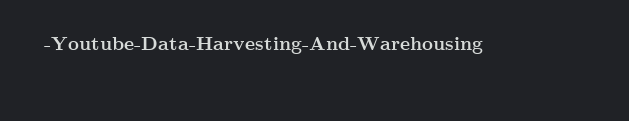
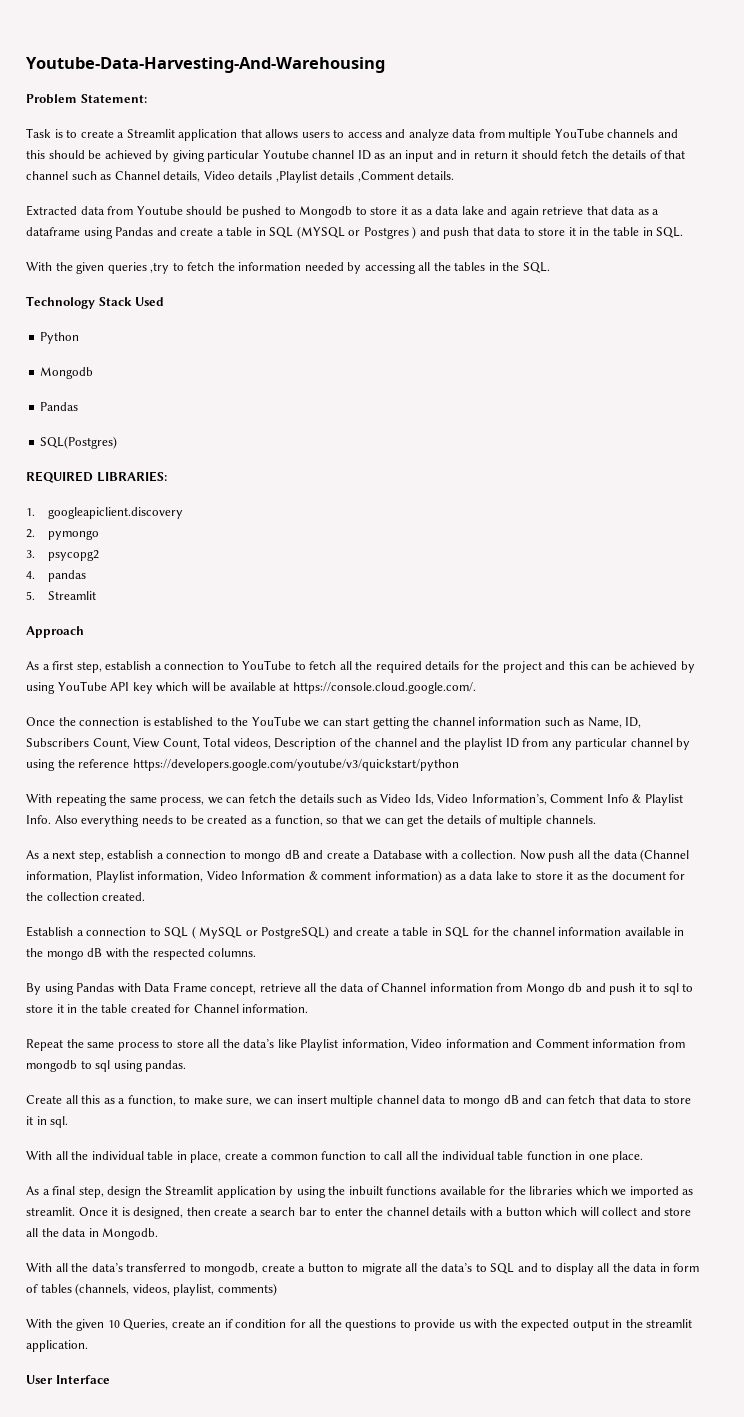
[44,37,483,54] -Youtube-Data-Harvesting-And-Warehousing -> [26,57,385,73] [26,94,147,104] [26,128,678,141] [26,150,686,162] [26,171,455,183] [26,205,660,218] [26,226,684,239] [26,262,550,274] [26,296,165,309] [40,332,80,344] [40,367,94,379] [40,402,79,411] [40,436,118,449] [26,471,167,483] [26,507,184,519] [26,529,100,540] [26,550,100,561] [26,570,87,582] [26,591,97,600] [26,626,84,638] [26,660,695,673] [26,681,476,694] [26,716,642,729] [26,737,691,750] [26,759,459,771] [26,794,683,806] [26,815,596,827] [26,849,690,862] [26,870,686,883] [26,892,146,901] [26,926,685,939] [26,948,257,960] [26,982,694,995] [26,1004,309,1013] [26,1039,685,1051] [26,1060,187,1072] [26,1095,692,1107] [26,1116,69,1128] [26,1151,644,1163] [26,1186,694,1198] [26,1207,692,1219] [26,1228,159,1240] [26,1263,700,1275] [26,1283,277,1296] [26,1319,693,1331] [26,1340,88,1352] [26,1375,110,1384] Youtube-Data-Harvesting-And-Warehousing // Problem Statement: // Task is to create a Streamlit application that allows users to access and analyze data from multiple YouTube channels and this should be achieved by giving particular Youtube channel ID as an input and in return it should fetch the details of that channel such as Channel details, Video details ,Playlist details ,Comment details. // Extracted data from Youtube should be pushed to Mongodb to store it as a data lake and again retrieve that data as a dataframe using Pandas and create a table in SQL (MYSQL or Postgres ) and push that data to store it in the table in SQL. // With the given queries ,try to fetch the information needed by accessing all the tables in the SQL. // Technology Stack Used // Python // Mongodb // Pandas // SQL(Postgres) // REQUIRED LIBRARIES: // 1. googleapiclient.discovery // 2. pymongo // 3. psycopg2 // 4. pandas // 5. Streamlit // Approach // As a first step, establish a connection to YouTube to fetch all the required details for the project and this can be achieved by using YouTube API key which will be available at https://console.cloud.google.com/. // Once the connection is established to the YouTube we can start getting the channel information such as Name, ID, Subscribers Count, View Count, Total videos, Description of the channel and the playlist ID from any particular channel by using the reference https://developers.google.com/youtube/v3/quickstart/python // With repeating the same process, we can fetch the details such as Video Ids, Video Information’s, Comment Info & Playlist Info. Also everything needs to be created as a function, so that we can get the details of multiple channels. // As a next step, establish a connection to mongo dB and create a Database with a collection. Now push all the data (Channel information, Playlist information, Video Information & comment information) as a data lake to store it as the document for the collection created. // Establish a connection to SQL ( MySQL or PostgreSQL) and create a table in SQL for the channel information available in the mongo dB with the respected columns. // By using Pandas with Data Frame concept, retrieve all the data of Channel information from Mongo db and push it to sql to store it in the table created for Channel information. // Repeat the same process to store all the data’s like Playlist information, Video information and Comment information from mongodb to sql using pandas. // Create all this as a function, to make sure, we can insert multiple channel data to mongo dB and can fetch that data to store it in sql. // With all the individual table in place, create a common function to call all the individual table function in one place. // As a final step, design the Streamlit application by using the inbuilt functions available for the libraries which we imported as streamlit. Once it is designed, then create a search bar to enter the channel details with a button which will collect and store all the data in Mongodb. // With all the data’s transferred to mongodb, create a button to migrate all the data’s to SQL and to display all the data in form of tables (channels, videos, playlist, comments) // With the given 10 Queries, create an if condition for all the questions to provide us with the expected output in the streamlit application. // User Interface

